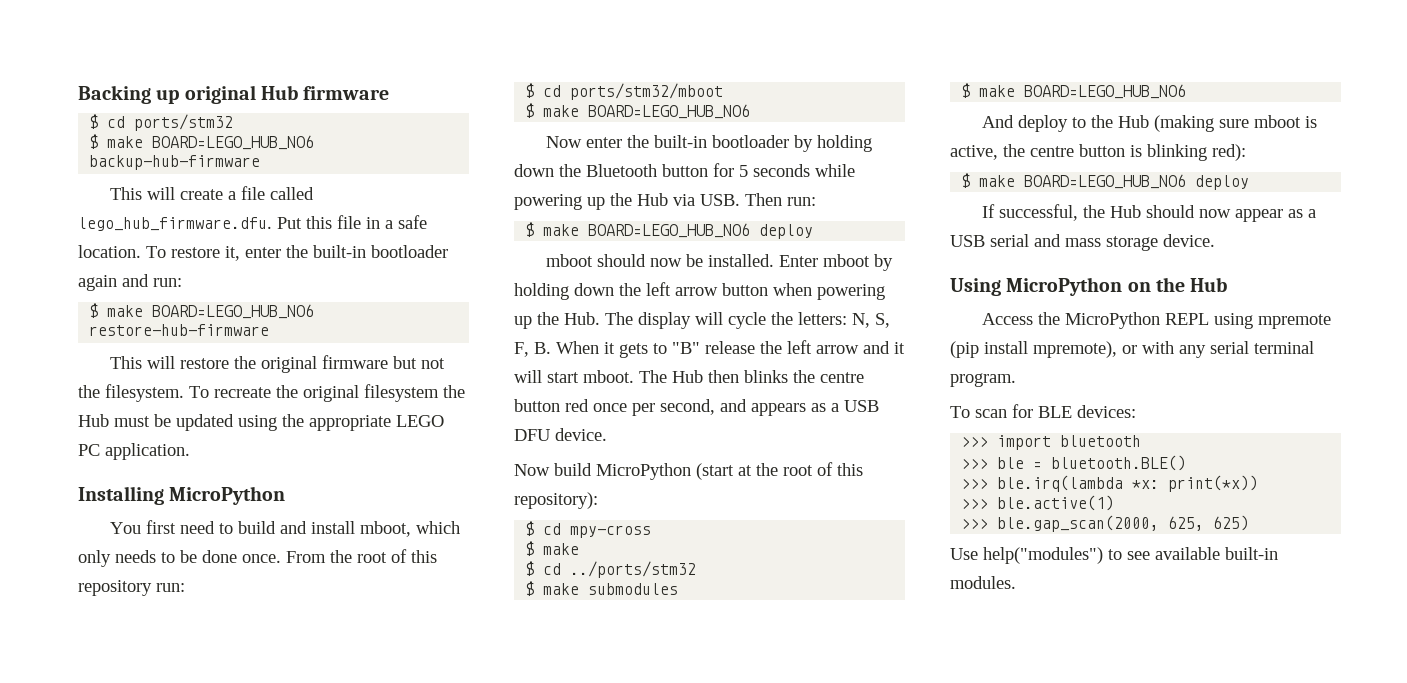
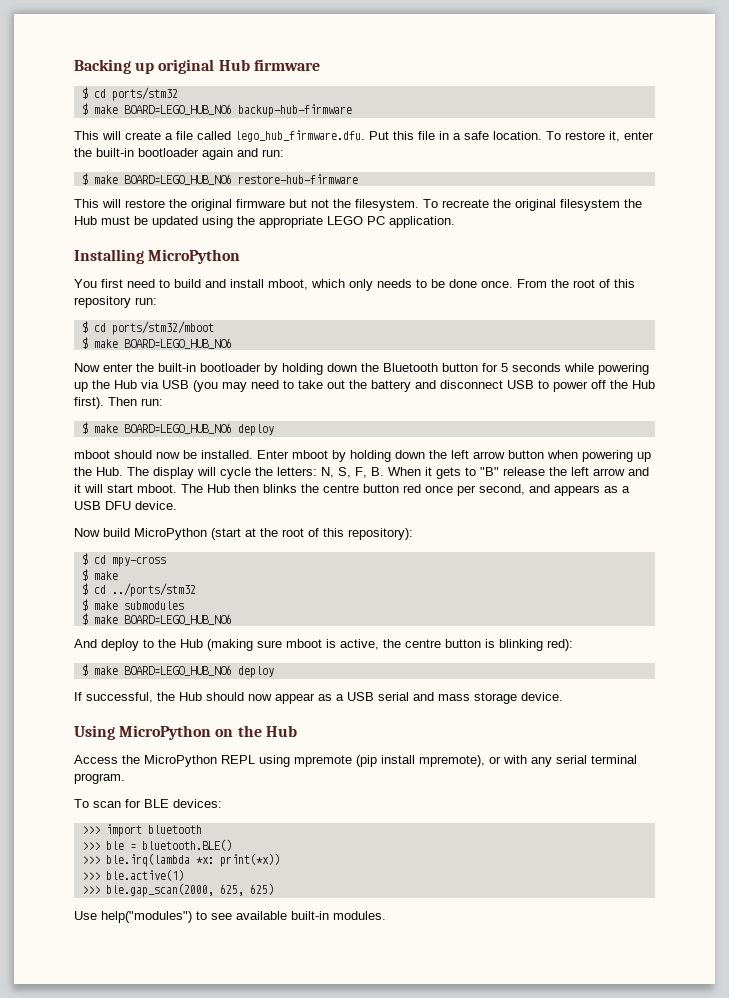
[700,194,740,206] USB. -> [162,380,655,392] [74,397,104,409] USB (you may need to take out the battery and disconnect USB to power off the Hub first).

